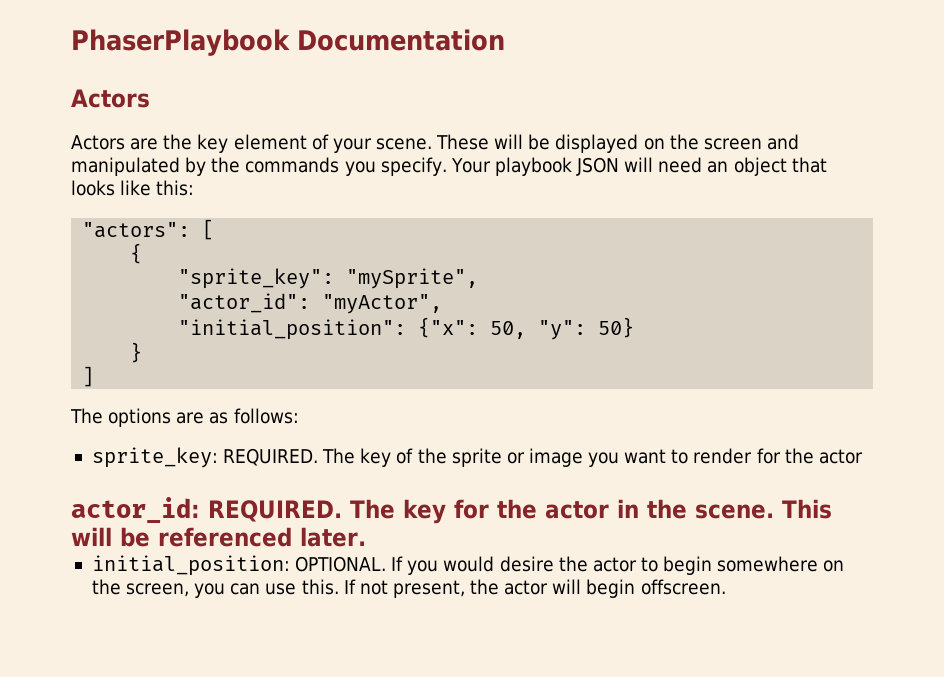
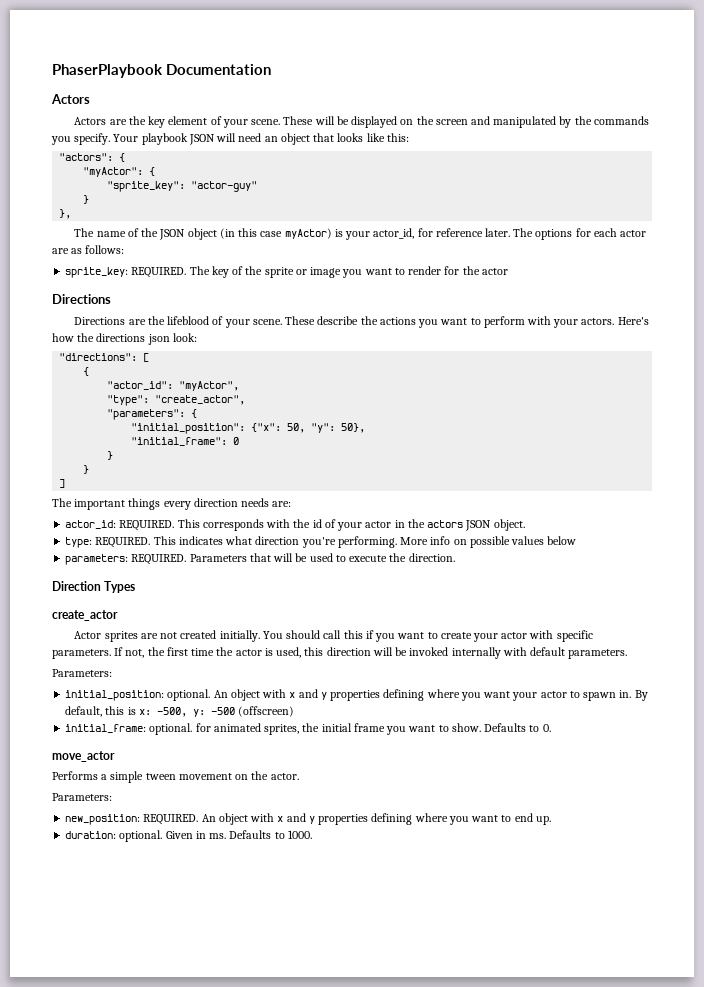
[202,219,215,240] [ // -> [119,153,126,162] [83,167,144,177] { // "myActor":
[346,268,479,289] [178,293,443,314] [178,317,635,340] [130,342,143,363] [82,366,95,387] [70,408,172,427] "mySprite", // "actor_id": "myActor", // "initial_position": {"x": 50, "y": 50} // } // ] // The options -> [191,181,258,192] [83,195,90,204] [59,209,72,219] [74,228,647,240] "actor-guy" // } // }, // The name of the JSON object (in this case myActor) is your actor_id, for reference later. The options for each actor
[71,497,832,524] [71,527,366,547] [91,555,845,576] [91,579,726,598] actor_id: REQUIRED. The key for the actor in the scene. This will be referenced later. // initial_position: OPTIONAL. If you would desire the actor to begin somewhere on the screen, you can use this. If not present, the actor will begin offscreen. -> [52,294,111,304] [74,316,649,328] [52,333,197,345] [59,353,150,362] [83,367,90,376] [107,381,240,391] [107,395,246,406] [107,409,198,420] [131,423,366,434] [131,437,240,446] [107,451,114,460] [83,465,90,474] [59,479,66,488] [52,498,292,510] [65,519,525,531] [65,536,577,548] [65,553,455,565] [52,581,136,593] [52,610,118,621] [74,630,593,642] [52,647,628,659] [52,669,112,677] [65,689,648,701] [65,706,295,717] [65,723,551,735] [52,751,115,762] [52,771,299,783] [52,793,112,801] [65,813,551,825] [65,830,312,842] Directions // Directions are the lifeblood of your scene. These describe the actions you want to perform with your actors. Here's how the directions json look: // "directions": [ // { // "actor_id": "myActor", // "type": "create_actor", // "parameters": { // "initial_position": {"x": 50, "y": 50}, // "initial_frame": 0 // } // } // ] // The important things every direction needs are: // actor_id: REQUIRED. This corresponds with the id of your actor in the actors JSON object. // type: REQUIRED. This indicates what direction you're performing. More info on possible values below // parameters: REQUIRED. Parameters that will be used to execute the direction. // Direction Types // create_actor // Actor sprites are not created initially. You should call this if you want to create your actor with specific parameters. If not, the first time the actor is used, this direction will be invoked internally with default parameters. // Parameters: // initial_position: optional. An object with x and y properties defining where you want your actor to spawn in. By default, this is x: -500, y: -500 (offscreen) // initial_frame: optional. for animated sprites, the initial frame you want to show. Defaults to 0. // move_actor // Performs a simple tween movement on the actor. // Parameters: // new_position: REQUIRED. An object with x and y properties defining where you want to end up. // duration: optional. Given in ms. Defaults to 1000.

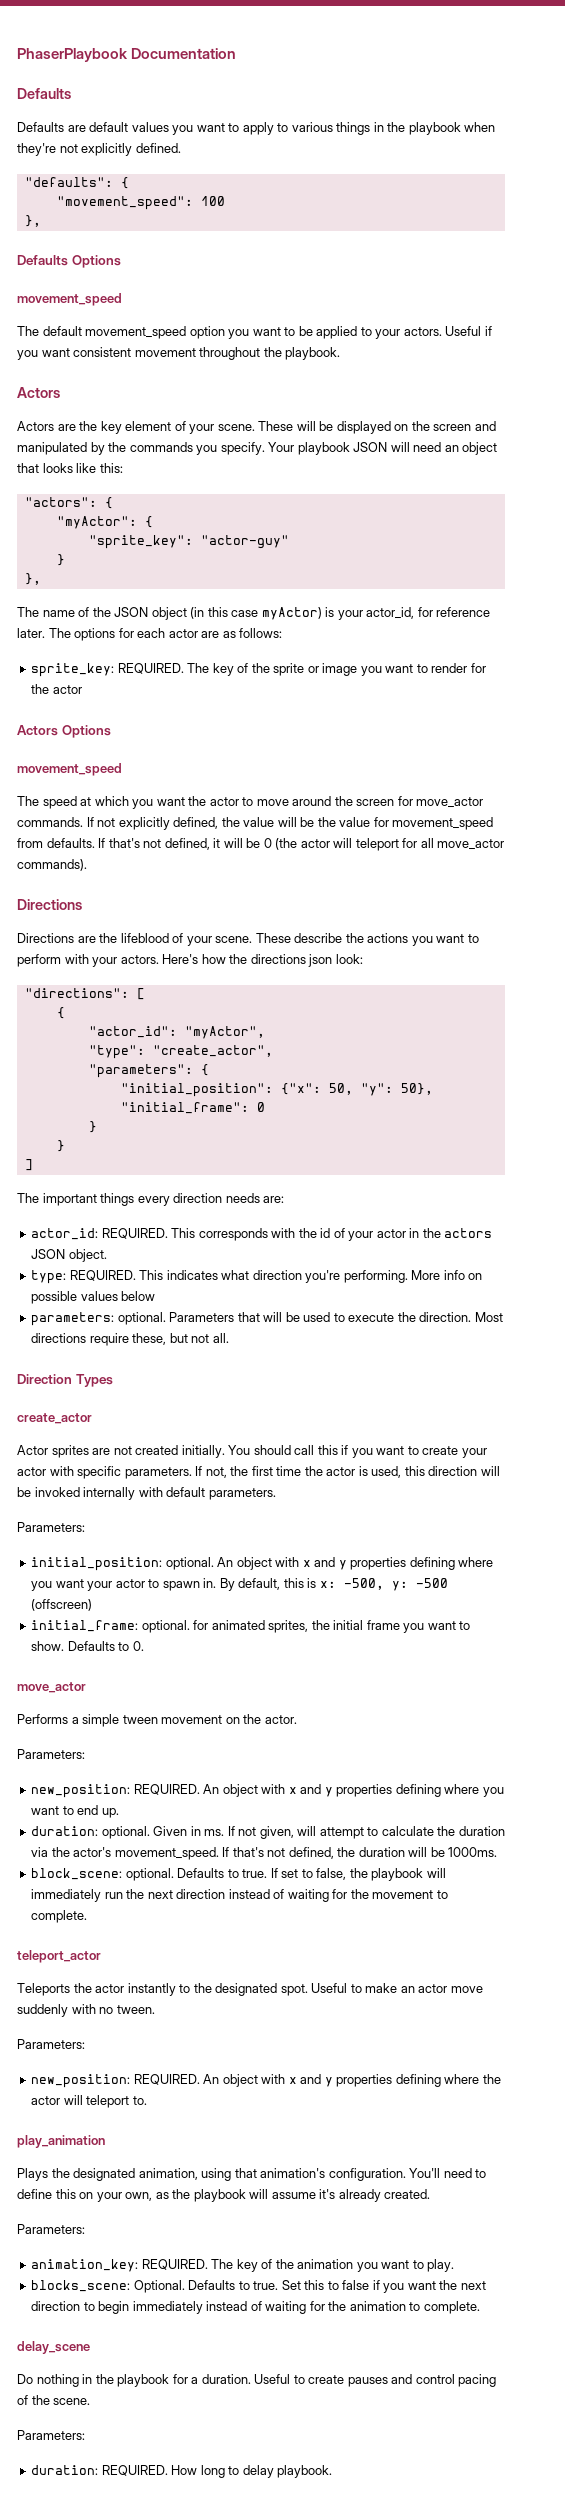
(271, 69) none -> [17,88,71,99] [17,122,496,135] [17,143,181,156] [24,177,129,189] [56,196,225,210] [24,215,41,227] [17,255,121,268] [17,293,122,306] [17,326,492,339] [17,347,341,360] // Defaults // Defaults are default values you want to apply to various things in the playbook when they're not explicitly defined. // "defaults": { // "movement_speed": 100 // }, // Defaults Options // movement_speed // The default movement_speed option you want to be applied to your actors. Useful if you want consistent movement throughout the playbook.
(508, 271) none -> [17,725,111,738] [17,763,122,776] [17,796,484,809] [17,817,494,830] [17,838,505,851] [17,859,87,871] // Actors Options // movement_speed // The speed at which you want the actor to move around the screen for move_actor commands. If not explicitly defined, the value will be the value for movement_speed from defaults. If that's not defined, it will be 0 (the actor will teleport for all move_actor commands).
[131,554,187,565] REQUIRED. -> [117,1312,166,1325] optional.
(455, 557) none -> [474,1312,503,1322] [31,1333,229,1346] Most directions require these, but not all.
[229,830,312,839] Defaults to 1000. -> [227,1826,505,1839] [31,1847,498,1860] [31,1868,446,1881] [31,1889,448,1902] [31,1910,88,1923] [17,1950,101,1963] [17,1983,483,1996] [17,2004,155,2017] [17,2039,85,2049] [31,2074,501,2088] [31,2095,147,2108] [17,2135,105,2148] [17,2168,487,2181] [17,2189,431,2202] [17,2224,85,2234] [31,2259,455,2272] [31,2280,486,2293] [31,2301,480,2314] [17,2341,90,2354] [17,2374,497,2387] [17,2395,91,2405] [17,2430,85,2440] [31,2465,333,2478] If not given, will attempt to calculate the duration via the actor's movement_speed. If that's not defined, the duration will be 1000ms. // block_scene: optional. Defaults to true. If set to false, the playbook will immediately run the next direction instead of waiting for the movement to complete. // teleport_actor // Teleports the actor instantly to the designated spot. Useful to make an actor move suddenly with no tween. // Parameters: // new_position: REQUIRED. An object with x and y properties defining where the actor will teleport to. // play_animation // Plays the designated animation, using that animation's configuration. You'll need to define this on your own, as the playbook will assume it's already created. // Parameters: // animation_key: REQUIRED. The key of the animation you want to play. // blocks_scene: Optional. Defaults to true. Set this to false if you want the next direction to begin immediately instead of waiting for the animation to complete. // delay_scene // Do nothing in the playbook for a duration. Useful to create pauses and control pacing of the scene. // Parameters: // duration: REQUIRED. How long to delay playbook.

